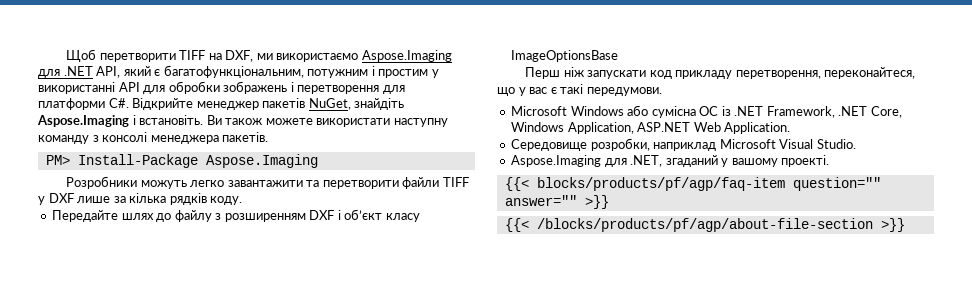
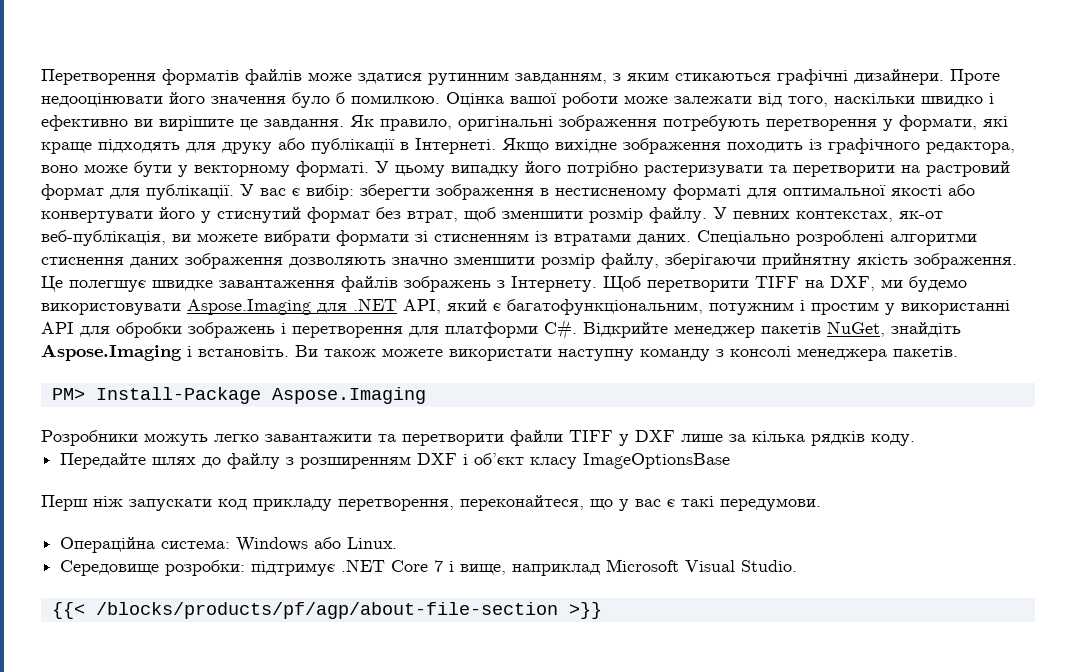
(66, 55) none -> [41,69,1000,85] [41,92,994,108] [41,115,1008,131] [41,138,1015,154] [41,161,1010,177] [41,184,975,200] [41,207,943,223] [41,230,977,246] [41,253,1017,269] [41,276,597,292] Перетворення форматів файлів може здатися рутинним завданням, з яким стикаються графічні дизайнери. Проте недооцінювати його значення було б помилкою. Оцінка вашої роботи може залежати від того, наскільки швидко і ефективно ви вирішите це завдання. Як правило, оригінальні зображення потребують перетворення у формати, які краще підходять для друку або публікації в Інтернеті. Якщо вихідне зображення походить із графічного редактора, воно може бути у векторному форматі. У цьому випадку його потрібно растеризувати та перетворити на растровий формат для публікації. У вас є вибір: зберегти зображення в нестисненому форматі для оптимальної якості або конвертувати його у стиснутий формат без втрат, щоб зменшити розмір файлу. У певних контекстах, як-от веб-публікація, ви можете вибрати формати зі стисненням із втратами даних. Спеціально розроблені алгоритми стиснення даних зображення дозволяють значно зменшити розмір файлу, зберігаючи прийнятну якість зображення. Це полегшує швидке завантаження файлів зображень з Інтернету.
[276,53,359,62] використаємо -> [909,276,967,292] [41,303,181,315] будемо використовувати
[511,105,902,118] [511,122,791,134] [511,138,856,151] [511,155,830,167] [504,177,881,191] [504,195,609,209] Microsoft Windows або сумісна ОС із .NET Framework, .NET Core, Windows Application, ASP.NET Web Application. // Середовище розробки, наприклад Microsoft Visual Studio. // Aspose.Imaging для .NET, згаданий у вашому проекті. // {{< blocks/products/pf/agp/faq-item question="" answer="" >}} -> [60,537,398,553] [60,559,798,576] Операційна система: Windows або Linux. // Середовище розробки: підтримує .NET Core 7 і вище, наприклад Microsoft Visual Studio.

